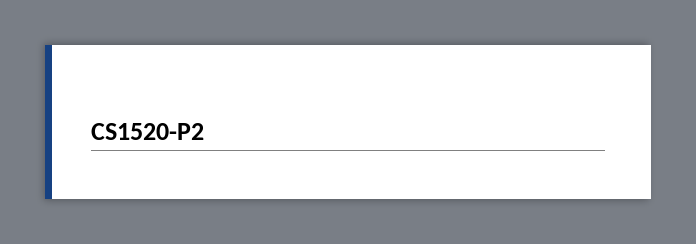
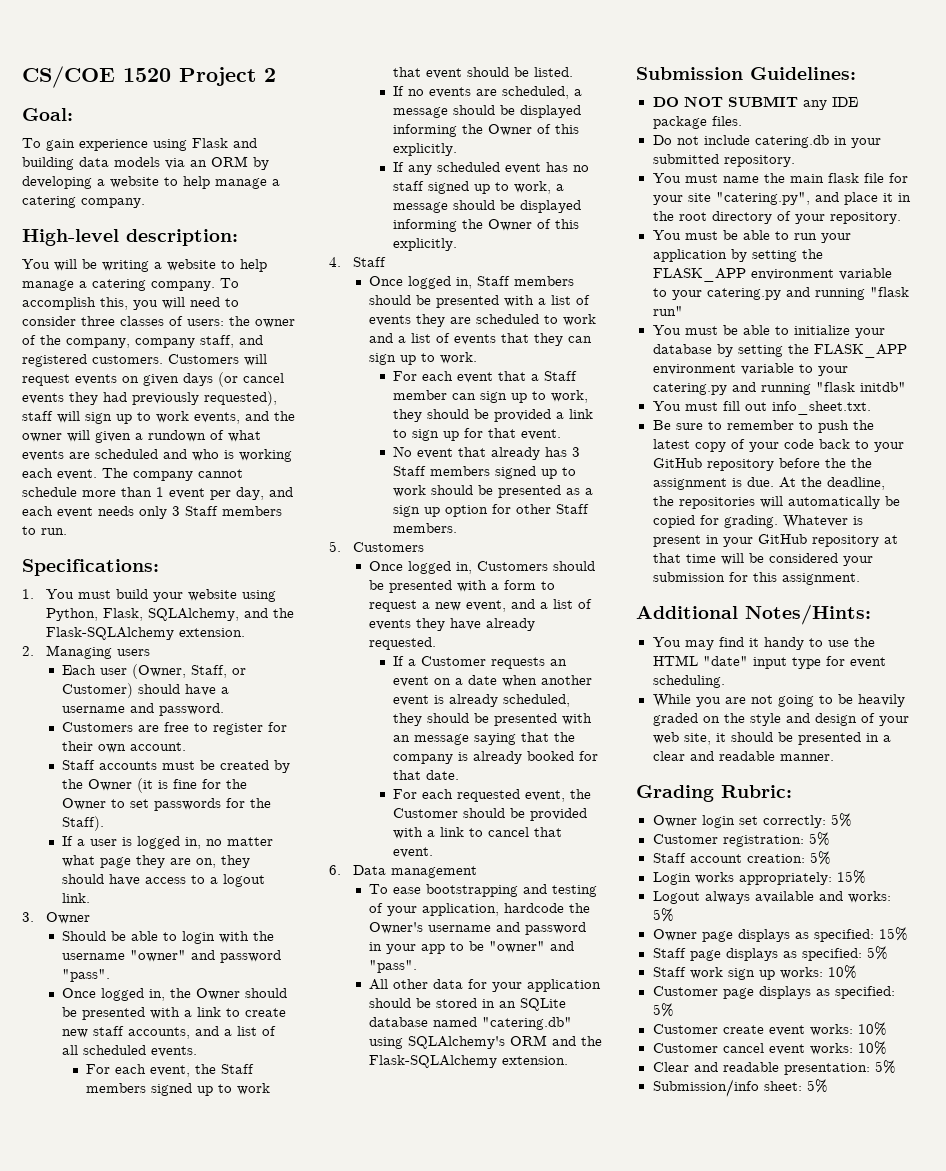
[91,123,204,140] CS1520-P2 -> [22,66,276,88] [22,108,73,121] [22,138,257,151] [22,156,269,170] [22,176,280,189] [22,196,145,208] [22,229,238,246] [22,259,267,272] [22,278,239,291] [22,297,239,310] [22,316,295,328] [22,335,263,348] [22,354,267,367] [22,372,284,387] [22,391,277,406] [22,411,295,424] [22,430,261,443] [22,449,292,462] [22,468,243,481] [22,487,293,500] [22,506,282,519] [22,526,67,535] [22,559,159,576] [22,589,276,602] [45,608,294,621] [45,627,245,640] [22,645,150,659] [62,664,247,679] [62,683,230,698] [62,703,225,716] [62,722,288,735] [62,741,187,753] [62,760,291,773] [62,778,248,793] [62,798,272,811] [62,816,105,831] [62,836,274,849] [62,855,251,868] [62,874,266,887] [62,893,91,903] [22,912,90,924] [62,931,275,944] [62,950,282,963] [62,969,111,982] [62,988,288,1001] [62,1007,287,1020] [62,1026,277,1039] [62,1045,198,1057] [86,1064,255,1077] [86,1083,271,1096] [393,67,574,79] [393,86,583,99] [393,105,582,118] [393,124,580,137] [393,143,458,156] [393,162,590,175] [393,181,565,194] [393,200,582,213] [393,219,580,232] [393,238,458,251] [329,257,386,267] [369,276,575,289] [369,295,591,308] [369,314,597,327] [369,333,593,346] [369,352,478,365] [393,371,578,383] [393,390,589,403] [393,409,594,422] [393,428,562,441] [393,446,581,460] [393,466,577,479] [393,485,594,498] [393,504,590,517] [393,523,458,533] [329,541,424,552] [369,561,596,574] [369,580,556,593] [369,599,593,612] [369,618,536,631] [369,637,437,650] [393,656,568,669] [393,675,593,687] [393,694,571,707] [393,713,593,726] [393,732,576,745] [393,751,599,764] [393,770,460,780] [393,789,592,802] [393,808,588,821] [393,827,563,839] [393,847,434,858] [329,865,477,878] [369,884,598,897] [369,903,591,916] [369,922,587,935] [369,941,575,954] [369,960,418,973] [369,979,602,992] [369,998,567,1011] [369,1017,573,1030] [369,1035,603,1049] [369,1055,569,1068] [636,67,856,80] [652,96,858,110] [652,116,742,129] [652,135,881,148] [652,154,795,167] [652,173,908,183] [652,192,911,205] [652,211,901,224] [652,230,851,243] [652,249,823,262] [652,268,892,282] [652,287,909,300] [652,306,683,316] [652,325,885,338] [652,344,907,358] [652,363,848,376] [652,382,906,395] [652,401,871,415] [652,420,874,433] [652,439,904,452] [652,458,872,471] [652,477,885,490] [652,496,900,509] [652,515,863,528] [652,534,898,547] [652,553,873,566] [652,572,860,585] [636,604,871,625] [652,637,875,650] [652,655,886,669] [652,675,725,688] [652,694,905,707] [652,713,909,726] [652,732,891,745] [652,751,834,761] [636,785,792,802] [652,813,852,828] [652,832,830,847] [652,851,831,865] [652,870,866,885] [652,891,891,904] [652,908,674,922] [652,927,908,942] [652,946,888,961] [652,965,857,980] [652,986,895,999] [652,1003,674,1017] [652,1022,887,1036] [652,1041,887,1055] [652,1060,896,1075] [652,1079,828,1097] CS/COE 1520 Project 2 // Goal: // To gain experience using Flask and building data models via an ORM by developing a website to help manage a catering company. // High-level description: // You will be writing a website to help manage a catering company. To accomplish this, you will need to consider three classes of users: the owner of the company, company staff, and registered customers. Customers will request events on given days (or cancel events they had previously requested), staff will sign up to work events, and the owner will given a rundown of what events are scheduled and who is working each event. The company cannot schedule more than 1 event per day, and each event needs only 3 Staff members to run. // Specifications: // 1. You must build your website using Python, Flask, SQLAlchemy, and the Flask-SQLAlchemy extension. // 2. Managing users // Each user (Owner, Staff, or Customer) should have a username and password. // Customers are free to register for their own account. // Staff accounts must be created by the Owner (it is fine for the Owner to set passwords for the Staff). // If a user is logged in, no matter what page they are on, they should have access to a logout link. // 3. Owner // Should be able to login with the username "owner" and password "pass". // Once logged in, the Owner should be presented with a link to create new staff accounts, and a list of all scheduled events. // For each event, the Staff members signed up to work that event should be listed. // If no events are scheduled, a message should be displayed informing the Owner of this explicitly. // If any scheduled event has no staff signed up to work, a message should be displayed informing the Owner of this explicitly. // 4. Staff // Once logged in, Staff members should be presented with a list of events they are scheduled to work and a list of events that they can sign up to work. // For each event that a Staff member can sign up to work, they should be provided a link to sign up for that event. // No event that already has 3 Staff members signed up to work should be presented as a sign up option for other Staff members. // 5. Customers // Once logged in, Customers should be presented with a form to request a new event, and a list of events they have already requested. // If a Customer requests an event on a date when another event is already scheduled, they should be presented with an message saying that the company is already booked for that date. // For each requested event, the Customer should be provided with a link to cancel that event. // 6. Data management // To ease bootstrapping and testing of your application, hardcode the Owner's username and password in your app to be "owner" and "pass". // All other data for your application should be stored in an SQLite database named "catering.db" using SQLAlchemy's ORM and the Flask-SQLAlchemy extension. // Submission Guidelines: // DO NOT SUBMIT any IDE package files. // Do not include catering.db in your submitted repository. // You must name the main flask file for your site "catering.py", and place it in the root directory of your repository. // You must be able to run your application by setting the FLASK_APP environment variable to your catering.py and running "flask run" // You must be able to initialize your database by setting the FLASK_APP environment variable to your catering.py and running "flask initdb" // You must fill out info_sheet.txt. // Be sure to remember to push the latest copy of your code back to your GitHub repository before the the assignment is due. At the deadline, the repositories will automatically be copied for grading. Whatever is present in your GitHub repository at that time will be considered your submission for this assignment. // Additional Notes/Hints: // You may find it handy to use the HTML "date" input type for event scheduling. // While you are not going to be heavily graded on the style and design of your web site, it should be presented in a clear and readable manner. // Grading Rubric: // Owner login set correctly: 5% // Customer registration: 5% // Staff account creation: 5% // Login works appropriately: 15% // Logout always available and works: 5% // Owner page displays as specified: 15% // Staff page displays as specified: 5% // Staff work sign up works: 10% // Customer page displays as specified: 5% // Customer create event works: 10% // Customer cancel event works: 10% // Clear and readable presentation: 5% // Submission/info sheet: 5%

